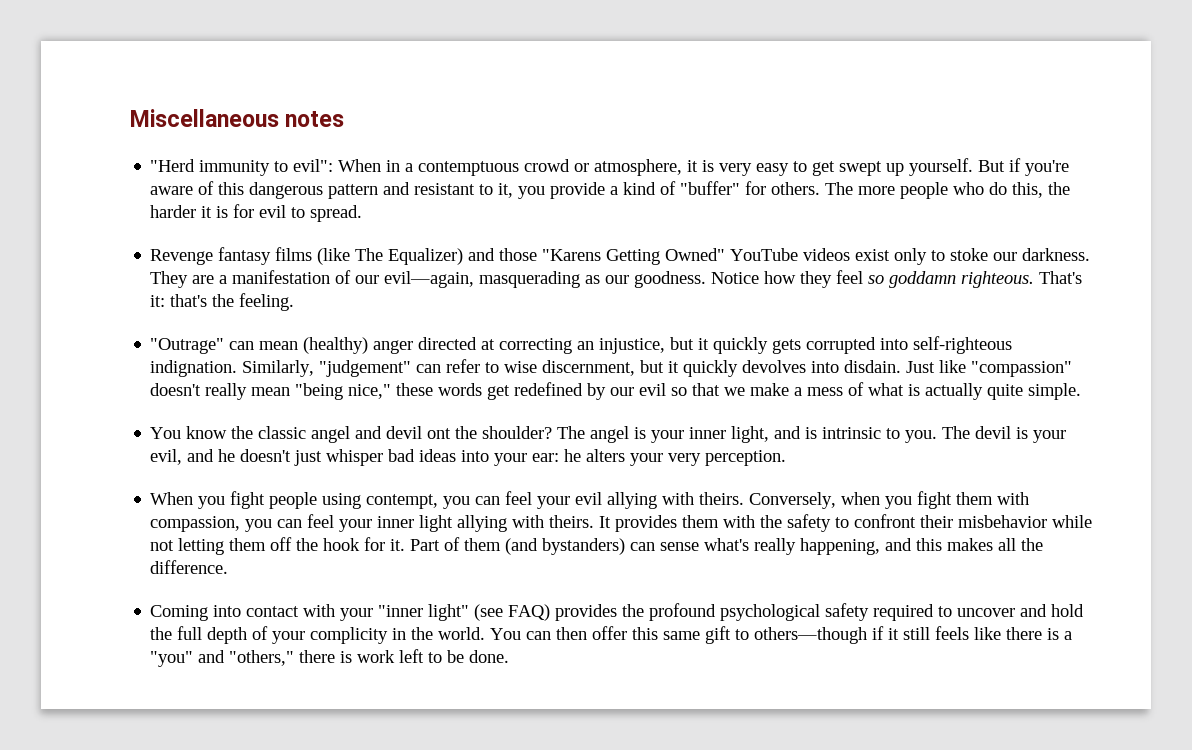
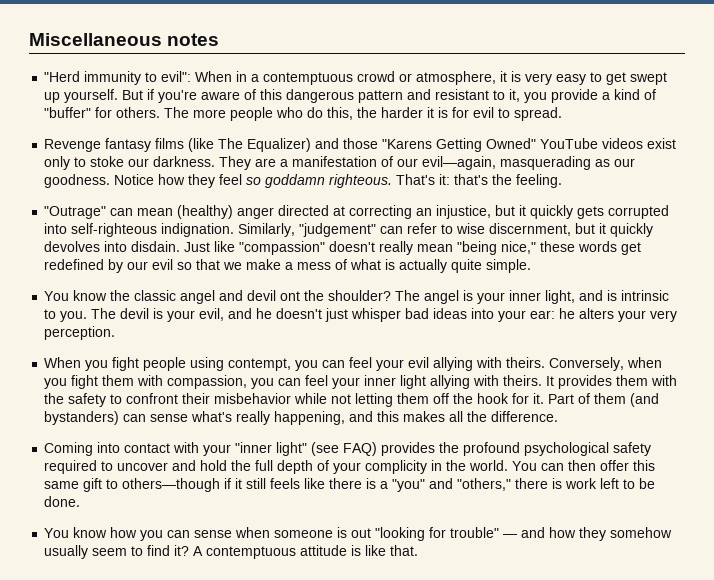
(510, 656) none -> [44,527,673,541] [44,545,419,559] // You know how you can sense when someone is out "looking for trouble" — and how they somehow usually seem to find it? A contemptuous attitude is like that.

